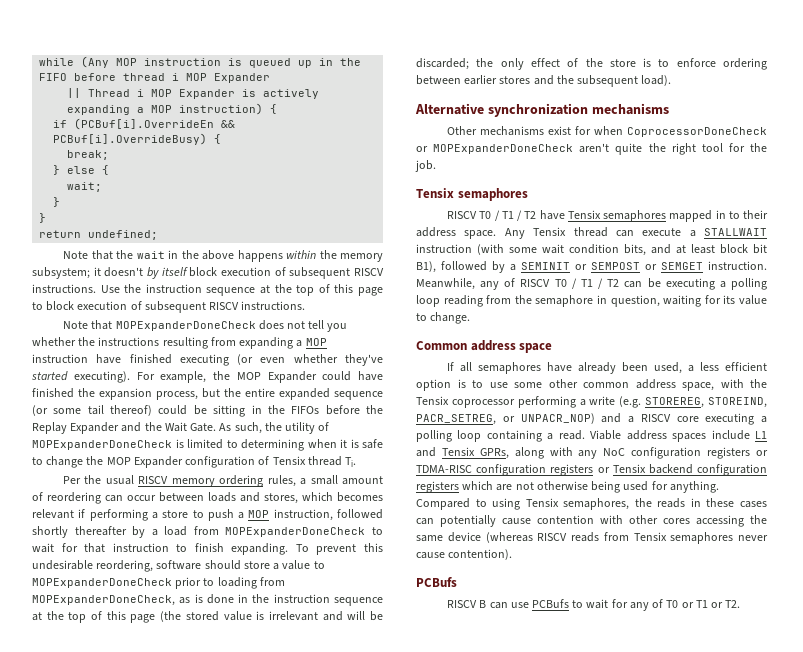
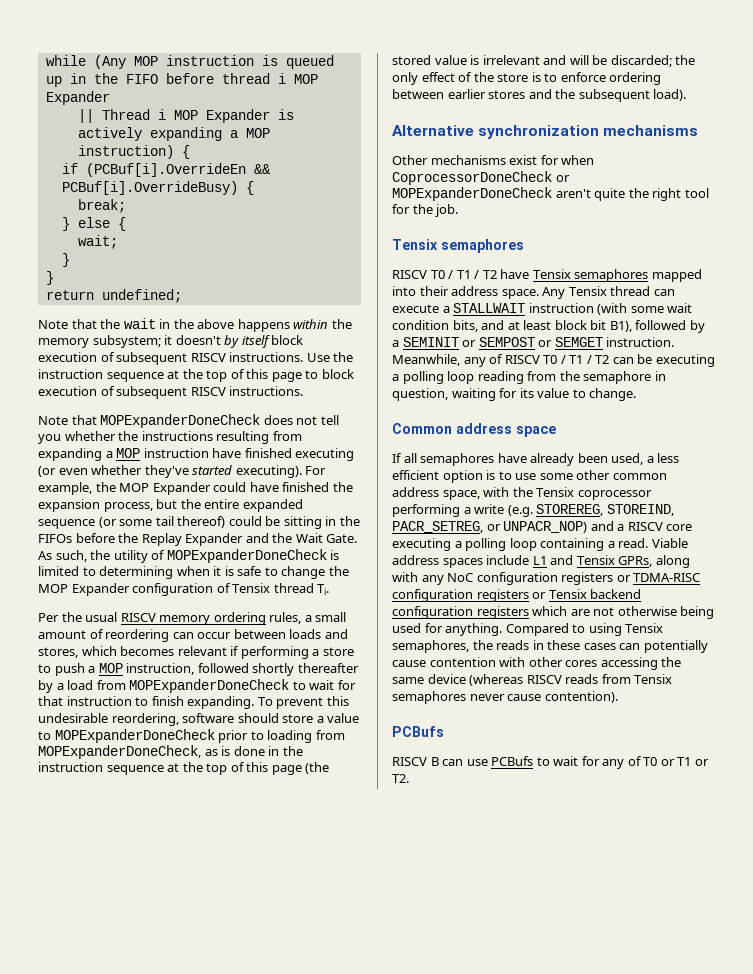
[715,210,740,219] in to -> [392,286,416,296] into

